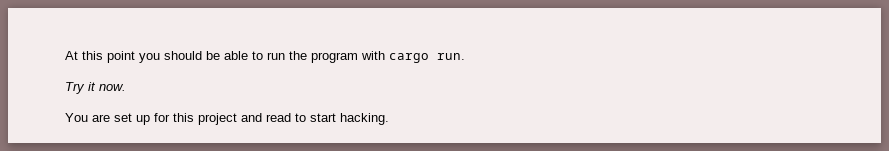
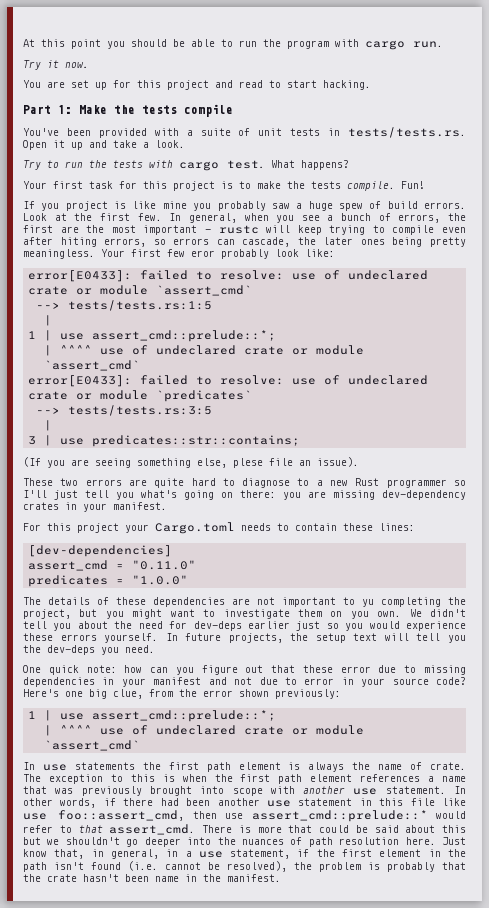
(389, 119) none -> [23,104,233,117] [23,127,466,138] [23,140,185,150] [23,160,349,171] [23,181,425,191] [23,201,466,211] [23,213,467,223] [23,225,466,235] [23,237,467,247] [23,249,335,259] [28,270,429,282] [28,285,253,296] [36,300,213,311] [44,315,53,326] [28,330,277,342] [44,345,365,356] [44,360,141,371] [28,375,429,387] [28,390,253,402] [36,405,213,416] [44,420,53,431] [28,435,301,447] [23,457,359,468] [23,478,467,488] [23,490,466,500] [23,502,167,512] [23,522,415,534] [28,545,173,557] [28,560,197,571] [28,575,189,587] [23,597,466,607] [23,609,467,619] [23,621,467,631] [23,633,467,643] [23,645,155,655] [23,665,467,675] [23,677,467,687] [23,689,341,699] [28,710,277,722] [44,725,365,736] [44,740,141,751] [23,762,467,772] [23,774,466,784] [23,786,467,796] [23,798,467,808] [23,810,466,822] [23,824,466,835] [23,837,467,847] [23,849,467,859] [23,861,466,872] [23,874,281,882] // Part 1: Make the tests compile // You've been provided with a suite of unit tests in tests/tests.rs. Open it up and take a look. // Try to run the tests with cargo test. What happens? // Your first task for this project is to make the tests compile. Fun! // If you project is like mine you probably saw a huge spew of build errors. Look at the first few. In general, when you see a bunch of errors, the first are the most important — rustc will keep trying to compile even after hiting errors, so errors can cascade, the later ones being pretty meaningless. Your first few eror probably look like: // error[E0433]: failed to resolve: use of undeclared crate or module `assert_cmd` // --> tests/tests.rs:1:5 // | // 1 | use assert_cmd::prelude::*; // | ^^^^ use of undeclared crate or module `assert_cmd` // error[E0433]: failed to resolve: use of undeclared crate or module `predicates` // --> tests/tests.rs:3:5 // | // 3 | use predicates::str::contains; // (If you are seeing something else, plese file an issue). // These two errors are quite hard to diagnose to a new Rust programmer so I'll just tell you what's going on there: you are missing dev-dependency crates in your manifest. // For this project your Cargo.toml needs to contain these lines: // [dev-dependencies] // assert_cmd = "0.11.0" // predicates = "1.0.0" // The details of these dependencies are not important to yu completing the project, but you might want to investigate them on you own. We didn't tell you about the need for dev-deps earlier just so you would experience these errors yourself. In future projects, the setup text will tell you the dev-deps you need. // One quick note: how can you figure out that these error due to missing dependencies in your manifest and not due to error in your source code? Here's one big clue, from the error shown previously: // 1 | use assert_cmd::prelude::*; // | ^^^^ use of undeclared crate or module `assert_cmd` // In use statements the first path element is always the name of crate. The exception to this is when the first path element references a name that was previously brought into scope with another use statement. In other words, if there had been another use statement in this file like use foo::assert_cmd, then use assert_cmd::prelude::* would refer to that assert_cmd. There is more that could be said about this but we shouldn't go deeper into the nuances of path resolution here. Just know that, in general, in a use statement, if the first element in the path isn't found (i.e. cannot be resolved), the problem is probably that the crate hasn't been name in the manifest.

